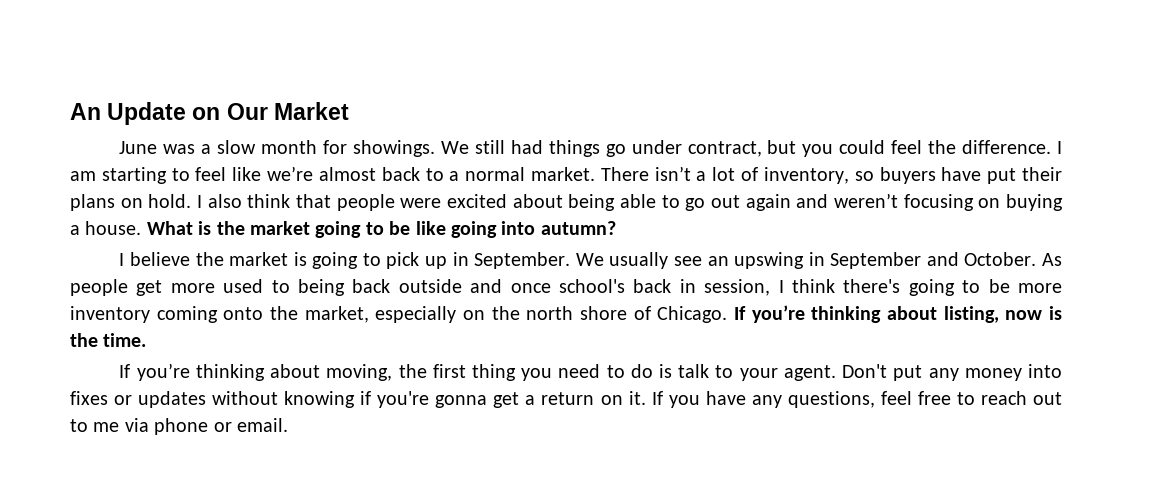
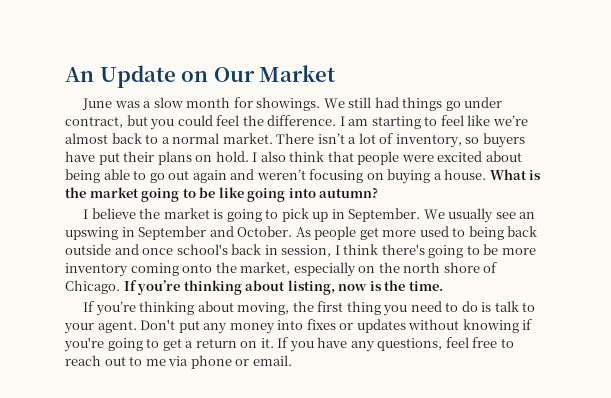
[435,395,488,408] gonna -> [107,338,160,351] going to

